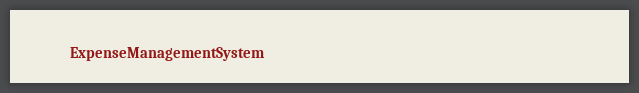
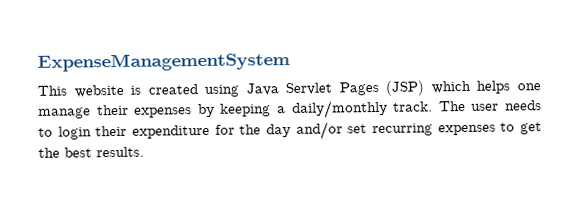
(265, 54) none -> [37,80,541,98] [38,99,542,119] [38,121,542,140] [38,146,144,158] // This website is created using Java Servlet Pages (JSP) which helps one manage their expenses by keeping a daily/monthly track. The user needs to login their expenditure for the day and/or set recurring expenses to get the best results.

